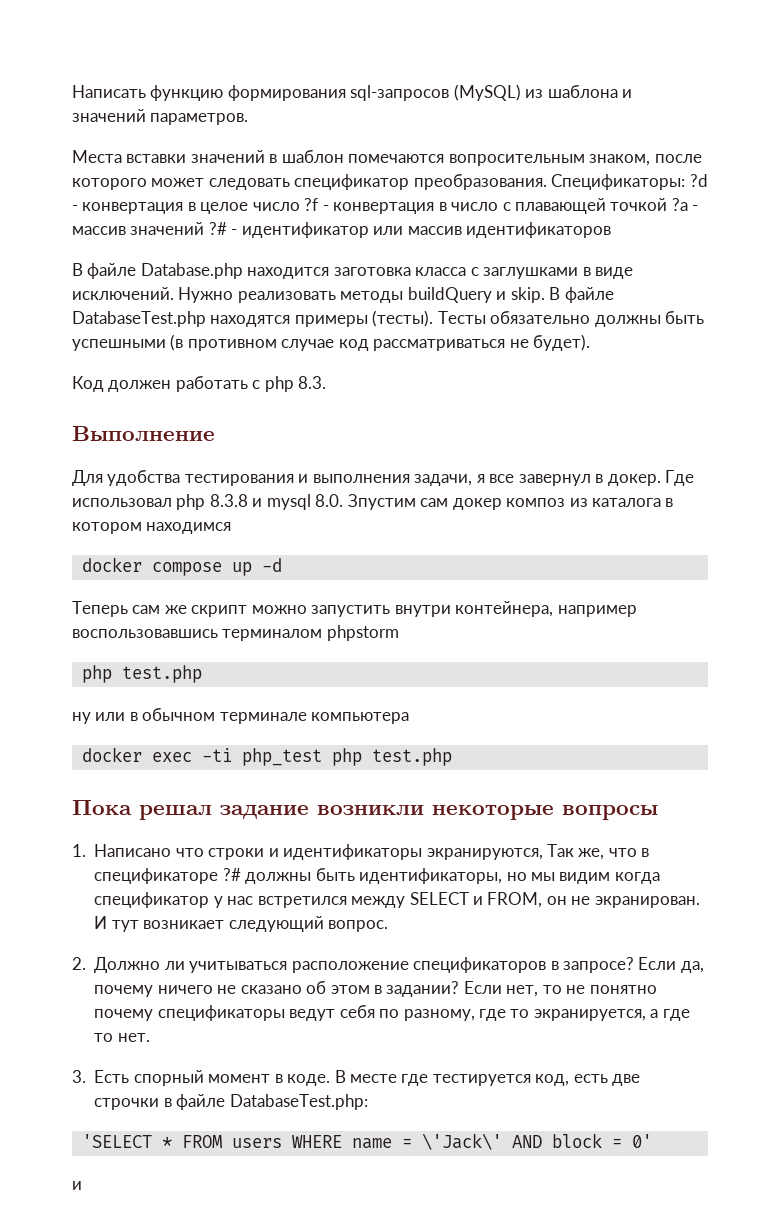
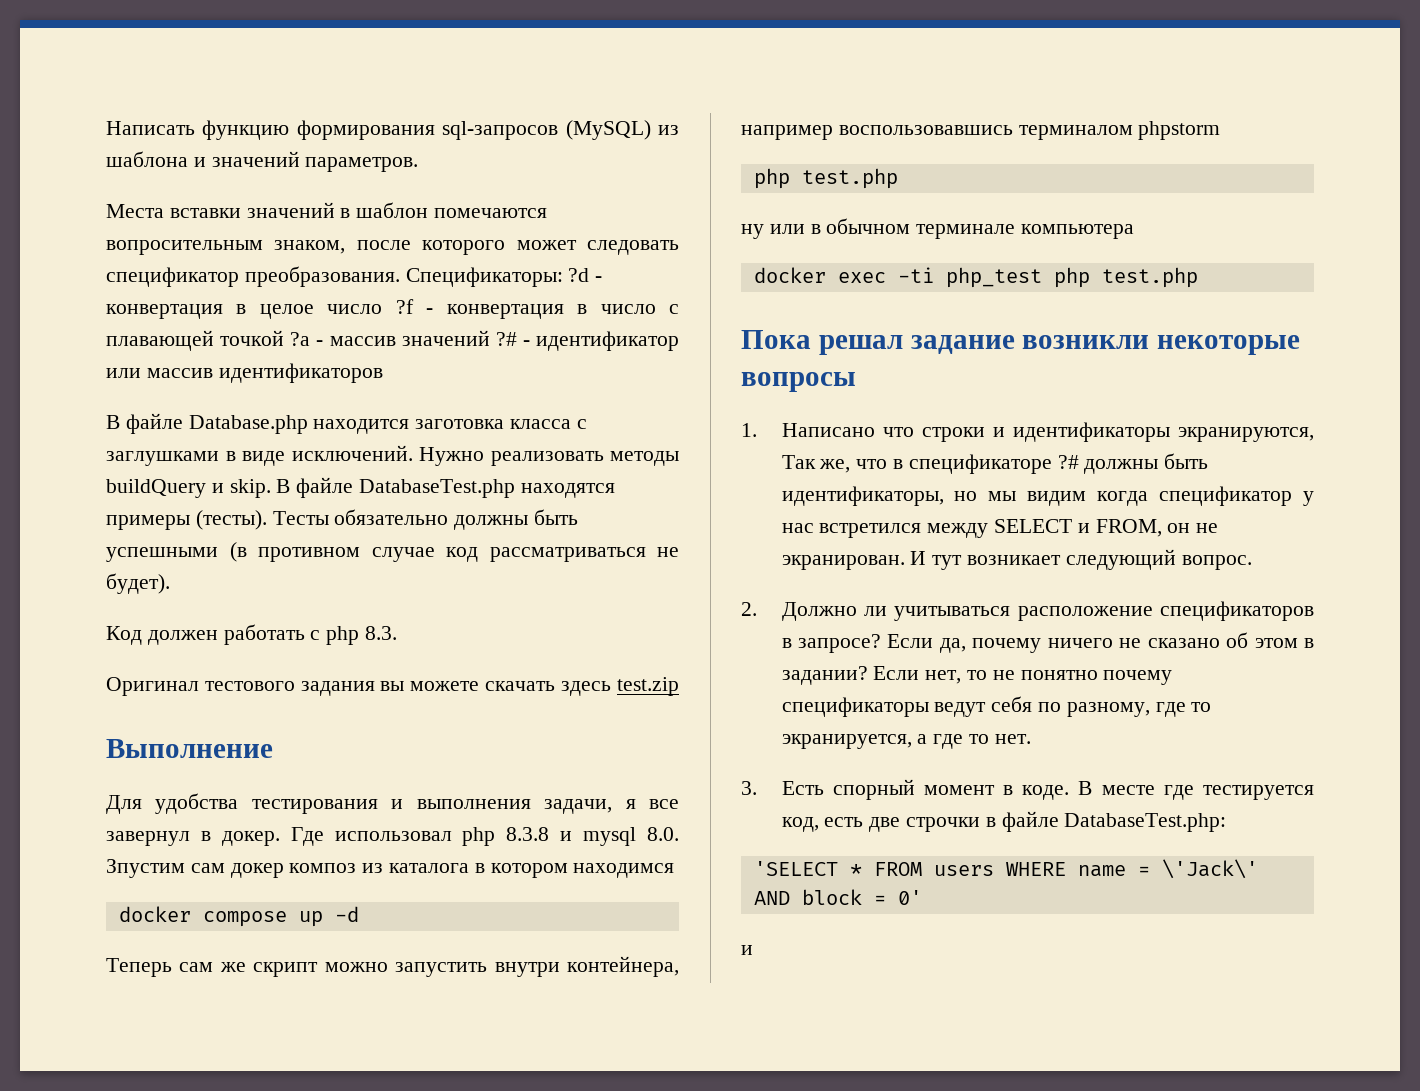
(327, 382) none -> [106,677,679,696] // Оригинал тестового задания вы можете скачать здесь test.zip

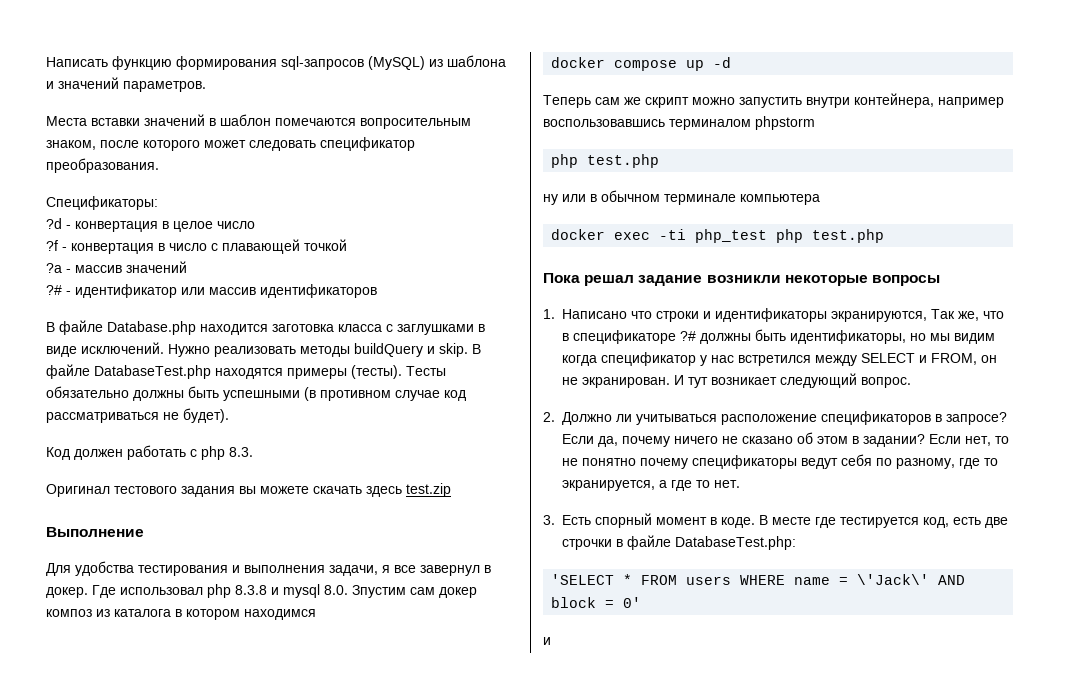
(400, 276) none -> (159, 165) //
(563, 277) none -> (158, 203) //
(383, 309) none -> (255, 225) //
(285, 338) none -> (347, 245) //
(490, 338) none -> (187, 267) //

